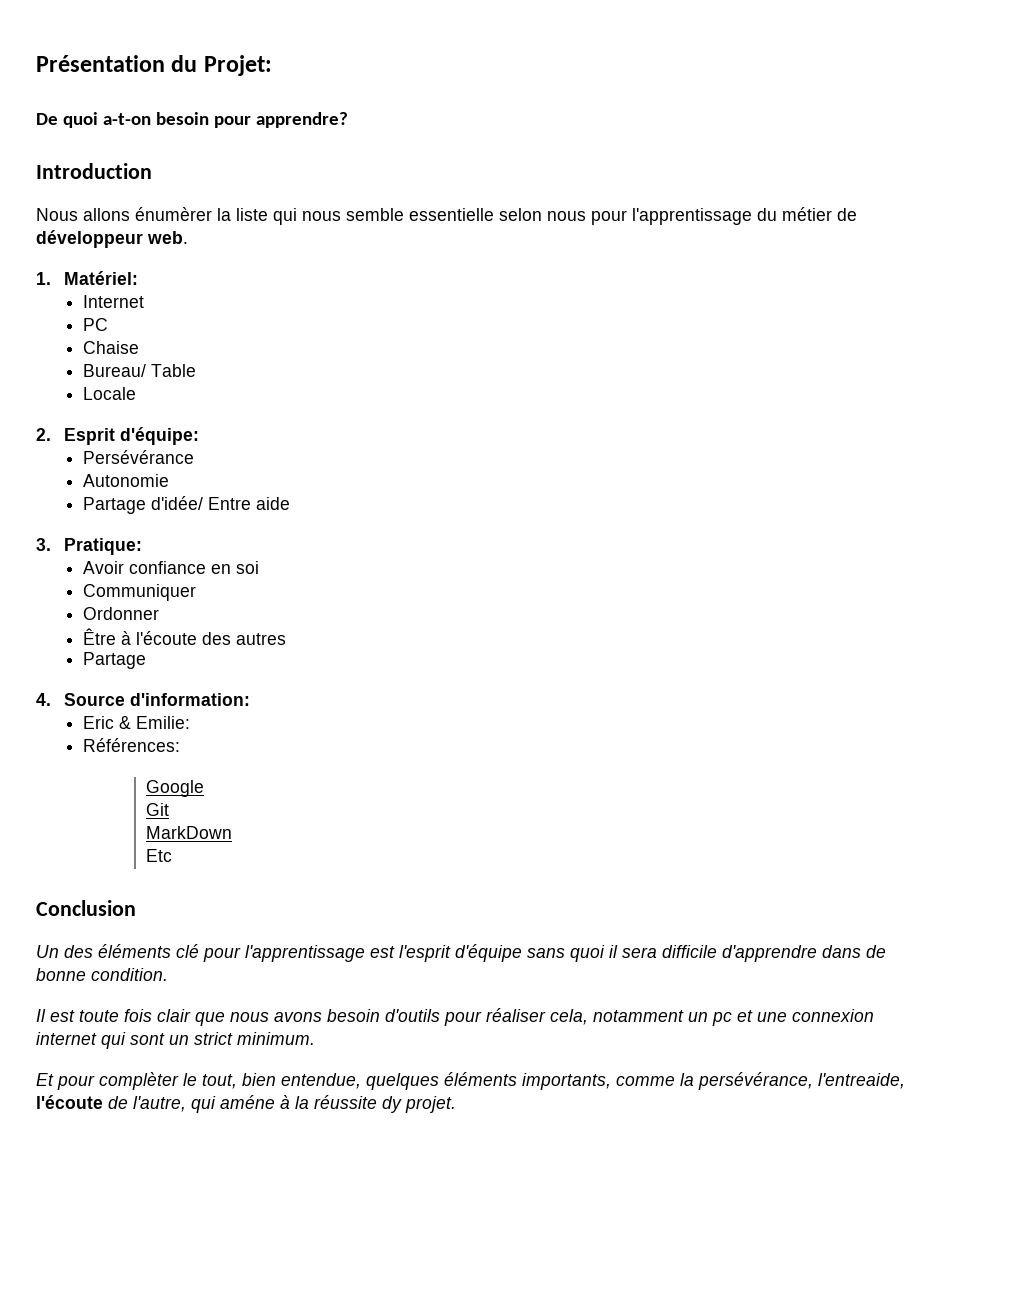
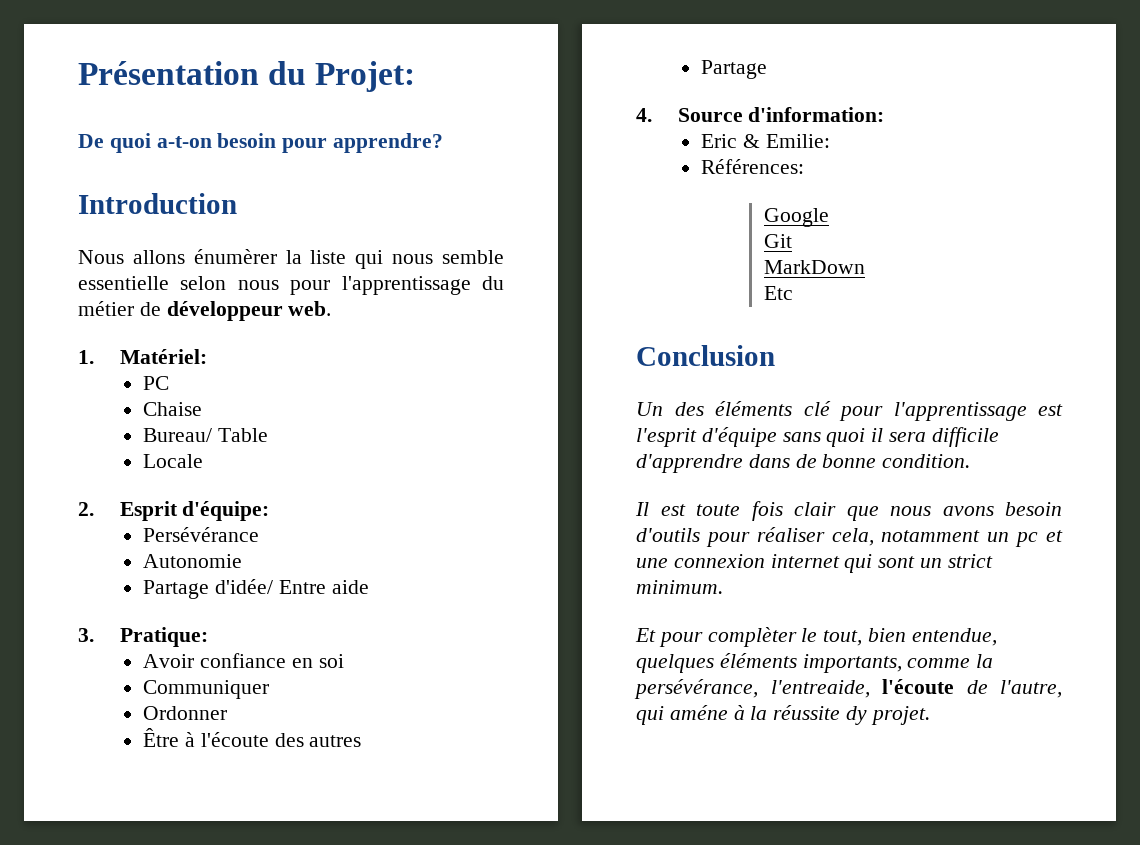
[82,295,144,308] // Internet -> (207, 356) none

